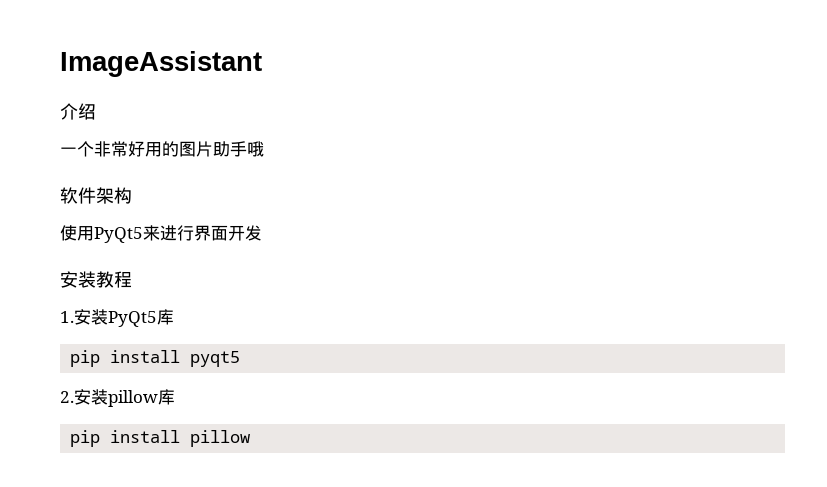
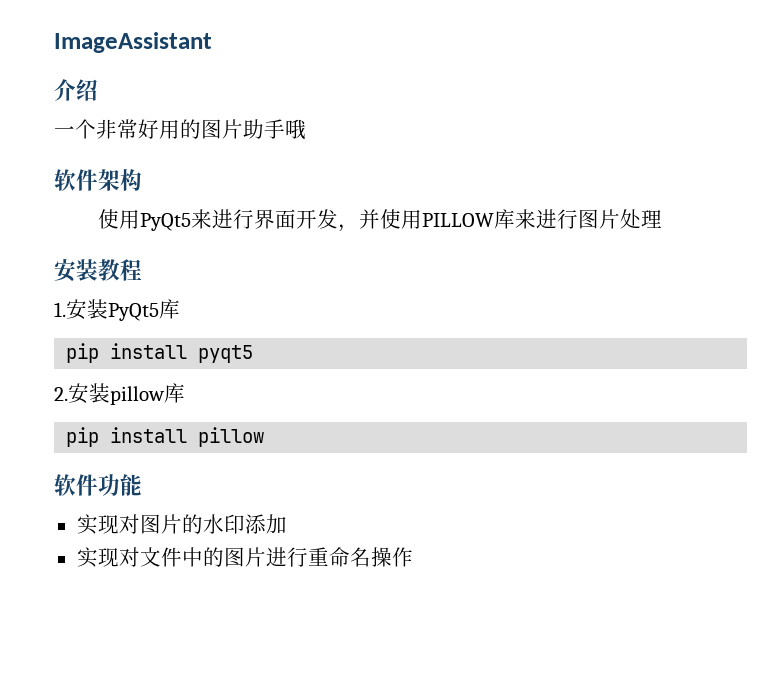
(262, 233) none -> [338,209,663,232] ，并使用PILLOW库来进行图片处理
(251, 438) none -> [54,474,142,496] [76,514,287,535] [76,547,413,568] // 软件功能 // 实现对图片的水印添加 // 实现对文件中的图片进行重命名操作

